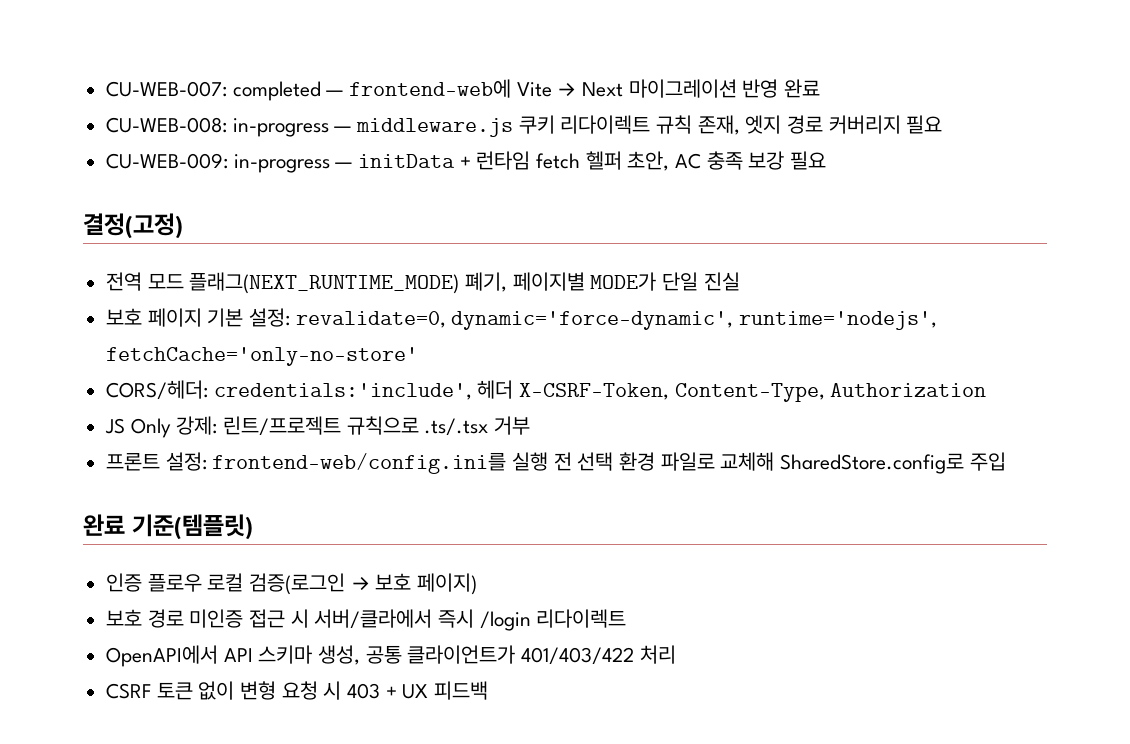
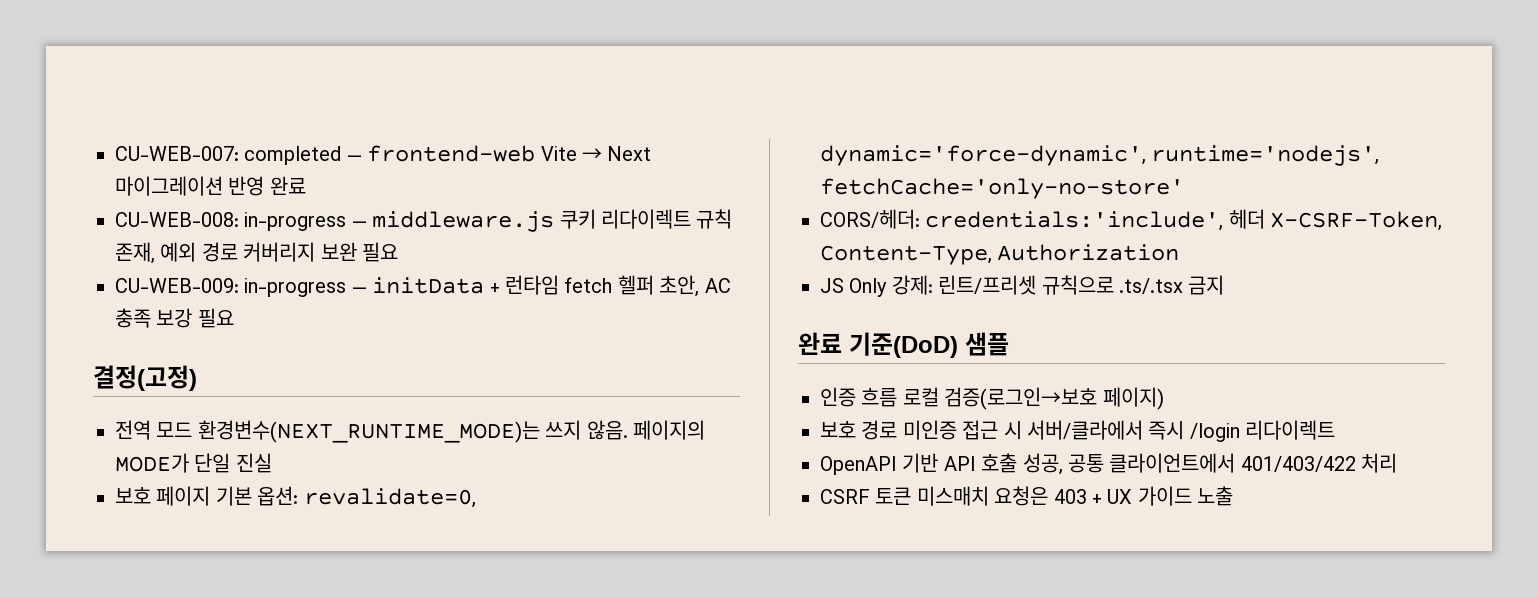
[349,79,512,98] frontend-web에 -> [367,145,536,162] frontend-web
[745,115,782,134] 엣지 -> [160,242,197,262] 예외
(901, 124) none -> [320,242,357,261] 보완
[189,272,585,294] 플래그(NEXT_RUNTIME_MODE) 폐기, 페이지별 -> [197,420,705,443] 환경변수(NEXT_RUNTIME_MODE)는 쓰지 않음. 페이지의
[249,308,291,327] 설정: -> [257,486,299,506] 옵션:
[223,416,342,436] 린트/프로젝트 -> [938,275,1037,295] 린트/프리셋
[494,416,531,435] [106,452,1006,474] [83,514,253,540] 거부 // 프론트 설정: frontend-web/config.ini를 실행 전 선택 환경 파일로 교체해 SharedStore.config로 주입 // 완료 기준(템플릿) -> [1188,275,1225,295] [798,332,1009,358] 금지 // 완료 기준(DoD) 샘플
[147,573,412,595] 플로우 로컬 검증(로그인 → 보호 -> [861,387,1098,410] 흐름 로컬 검증(로그인→보호
[106,645,516,667] OpenAPI에서 API 스키마 생성, 공통 클라이언트가 -> [820,453,1236,475] OpenAPI 기반 API 호출 성공, 공통 클라이언트에서
[198,681,342,700] 없이 변형 요청 시 -> [916,486,1049,506] 미스매치 요청은
[434,681,489,700] 피드백 -> [1137,486,1234,506] 가이드 노출

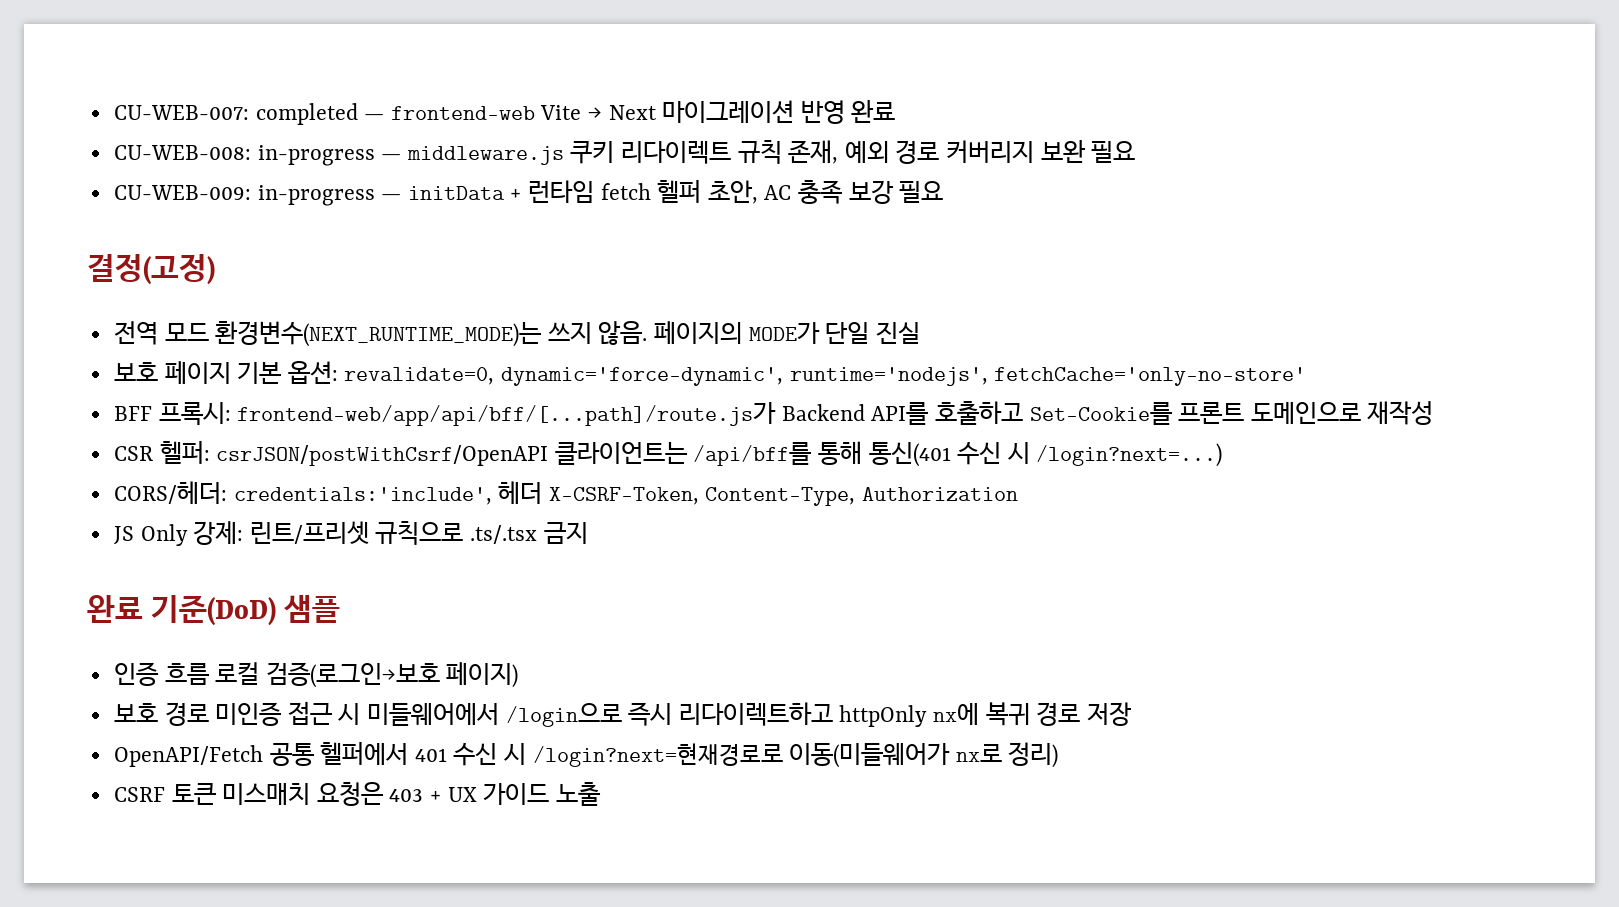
(1184, 188) none -> [113,401,1434,426] [113,440,1223,467] // BFF 프록시: frontend-web/app/api/bff/[...path]/route.js가 Backend API를 호출하고 Set-Cookie를 프론트 도메인으로 재작성 // CSR 헬퍼: csrJSON/postWithCsrf/OpenAPI 클라이언트는 /api/bff를 통해 통신(401 수신 시 /login?next=...)
[1027,420,1336,442] [820,453,1398,475] 서버/클라에서 즉시 /login 리다이렉트 // OpenAPI 기반 API 호출 성공, 공통 클라이언트에서 401/403/422 처리 -> [367,702,1132,727] [113,741,1059,768] 미들웨어에서 /login으로 즉시 리다이렉트하고 httpOnly nx에 복귀 경로 저장 // OpenAPI/Fetch 공통 헬퍼에서 401 수신 시 /login?next=현재경로로 이동(미들웨어가 nx로 정리)

